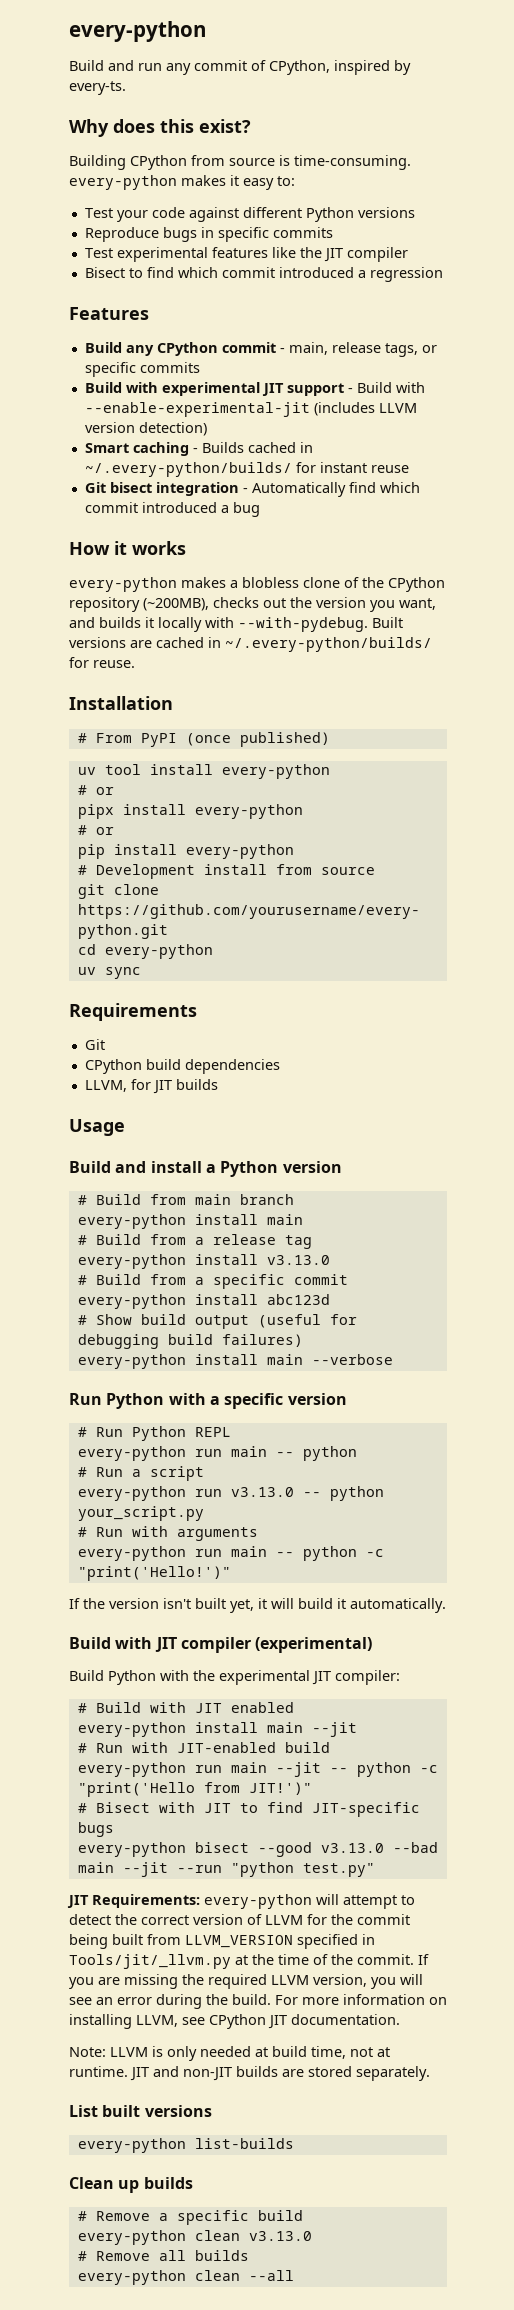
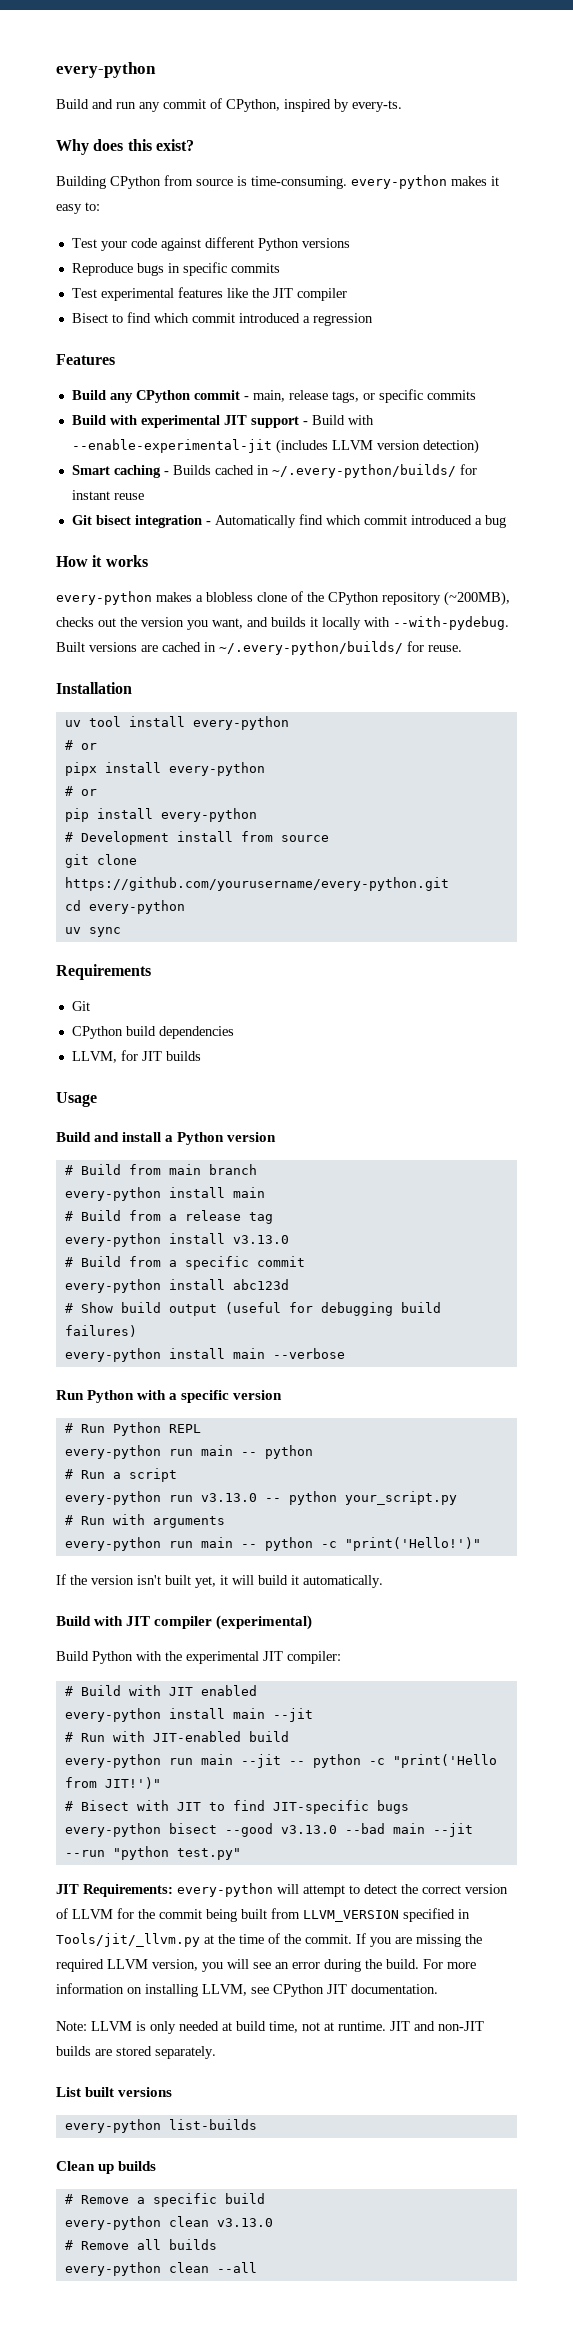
[77,732,330,747] // # From PyPI (once published) -> (132, 688) none

